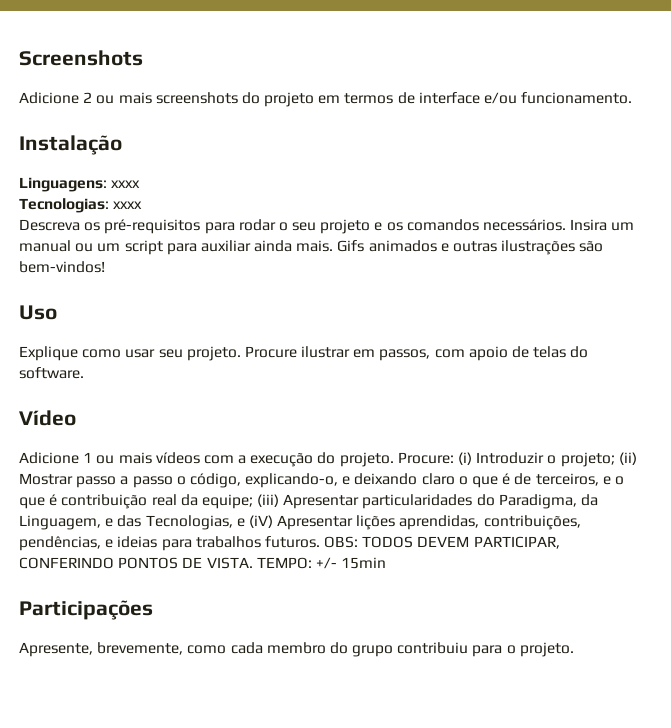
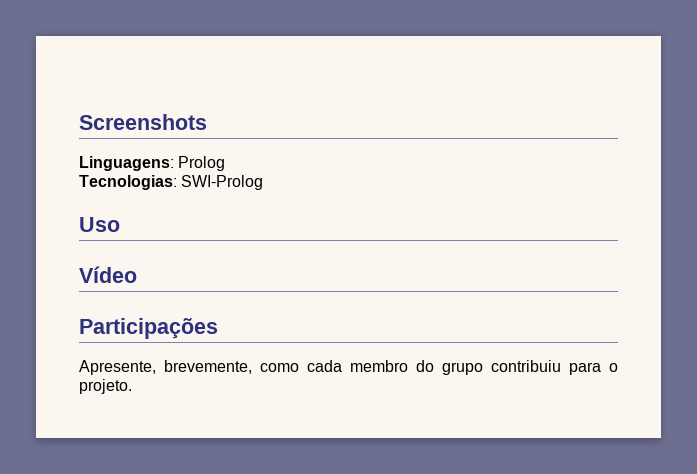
[19,92,633,107] [19,135,122,155] // Adicione 2 ou mais screenshots do projeto em termos de interface e/ou funcionamento. // Instalação -> (207, 122) none
[111,180,141,188] xxxx -> [178,156,226,171] Prolog
[113,201,143,209] [19,219,635,234] [19,240,604,255] [19,261,105,273] [19,305,57,320] [19,346,589,361] [19,367,84,379] [19,410,76,426] [19,452,637,467] [19,473,624,488] [19,494,599,509] [19,515,581,530] [19,536,560,551] [19,557,387,569] xxxx // Descreva os pré-requisitos para rodar o seu projeto e os comandos necessários. Insira um manual ou um script para auxiliar ainda mais. Gifs animados e outras ilustrações são bem-vindos! // Uso // Explique como usar seu projeto. Procure ilustrar em passos, com apoio de telas do software. // Vídeo // Adicione 1 ou mais vídeos com a execução do projeto. Procure: (i) Introduzir o projeto; (ii) Mostrar passo a passo o código, explicando-o, e deixando claro o que é de terceiros, e o que é contribuição real da equipe; (iii) Apresentar particularidades do Paradigma, da Linguagem, e das Tecnologias, e (iV) Apresentar lições aprendidas, contribuições, pendências, e ideias para trabalhos futuros. OBS: TODOS DEVEM PARTICIPAR, CONFERINDO PONTOS DE VISTA. TEMPO: +/- 15min -> [181,175,264,190] [79,217,120,232] [79,266,137,283] SWI-Prolog // Uso // Vídeo

